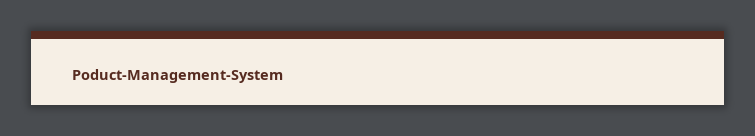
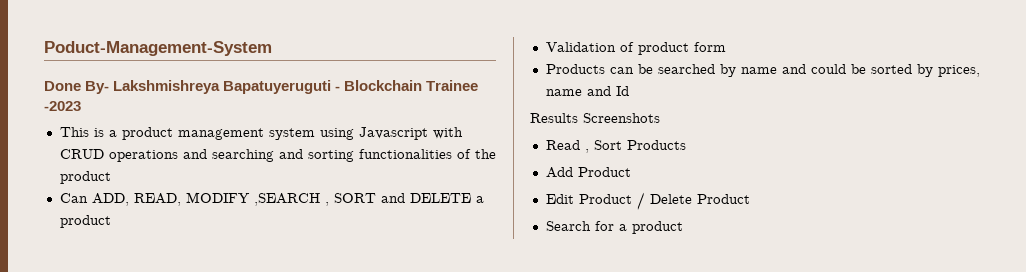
(283, 76) none -> [44,80,479,94] [44,101,81,111] [59,127,463,140] [59,149,496,162] [59,171,111,184] [59,192,484,206] [59,215,111,228] [545,42,726,55] [545,64,980,77] [545,86,629,96] [530,113,660,123] [545,140,686,153] [545,167,631,178] [545,192,750,210] [545,221,683,234] // Done By- Lakshmishreya Bapatuyeruguti - Blockchain Trainee -2023 // This is a product management system using Javascript with CRUD operations and searching and sorting functionalities of the product // Can ADD, READ, MODIFY ,SEARCH , SORT and DELETE a product // Validation of product form // Products can be searched by name and could be sorted by prices, name and Id // Results Screenshots // Read , Sort Products // Add Product // Edit Product / Delete Product // Search for a product

